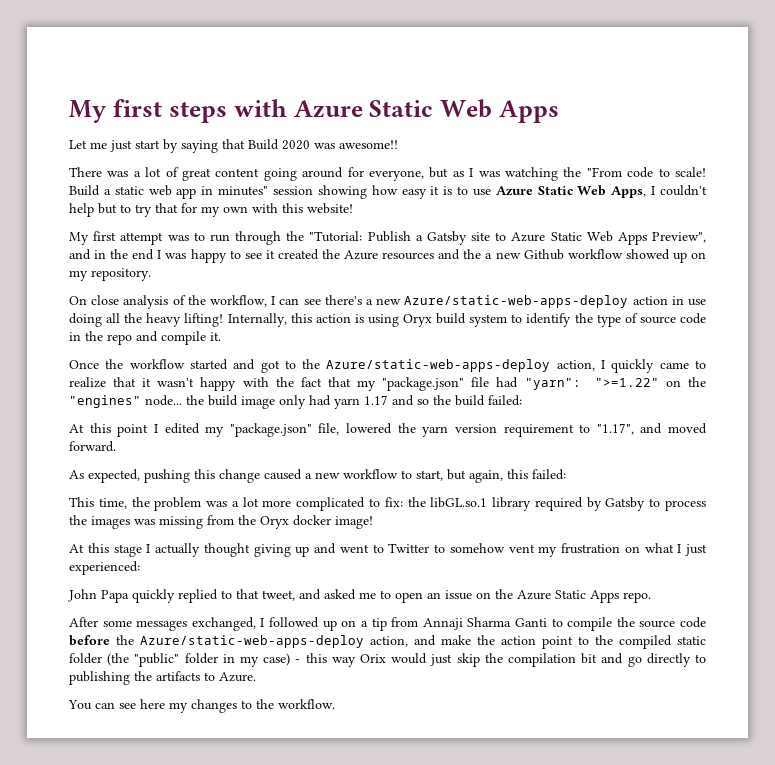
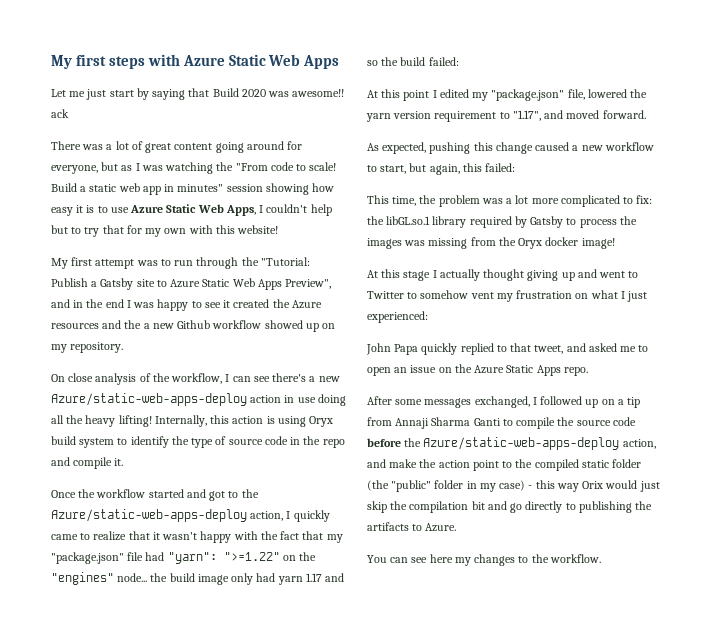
(398, 144) none -> [51,109,69,118] ack

